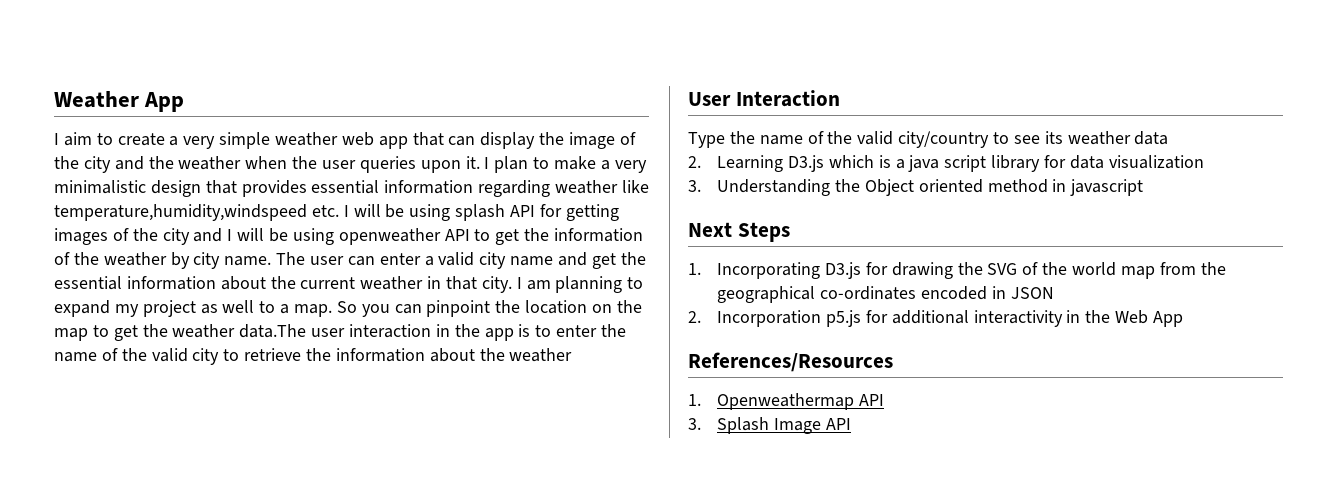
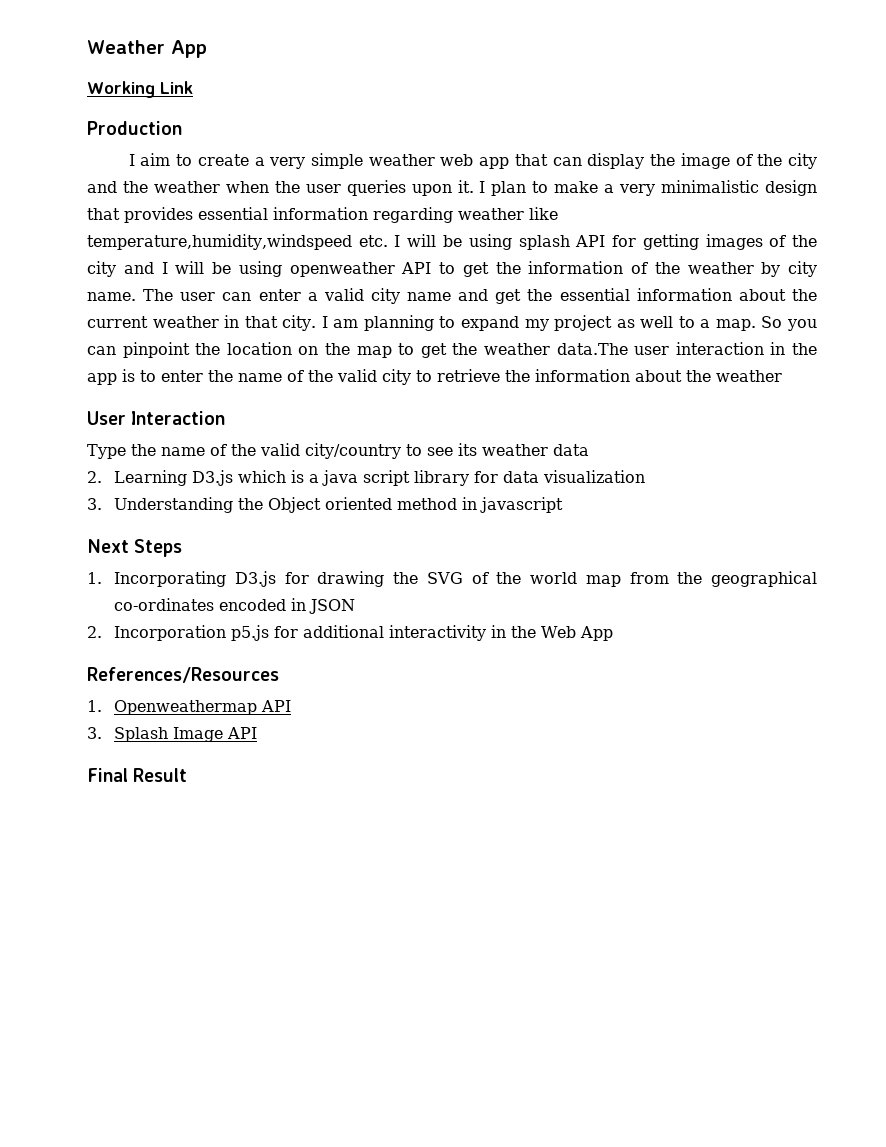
(185, 102) none -> [87,81,193,98] [87,121,182,135] // Working Link // Production
(851, 424) none -> [87,768,188,782] // Final Result

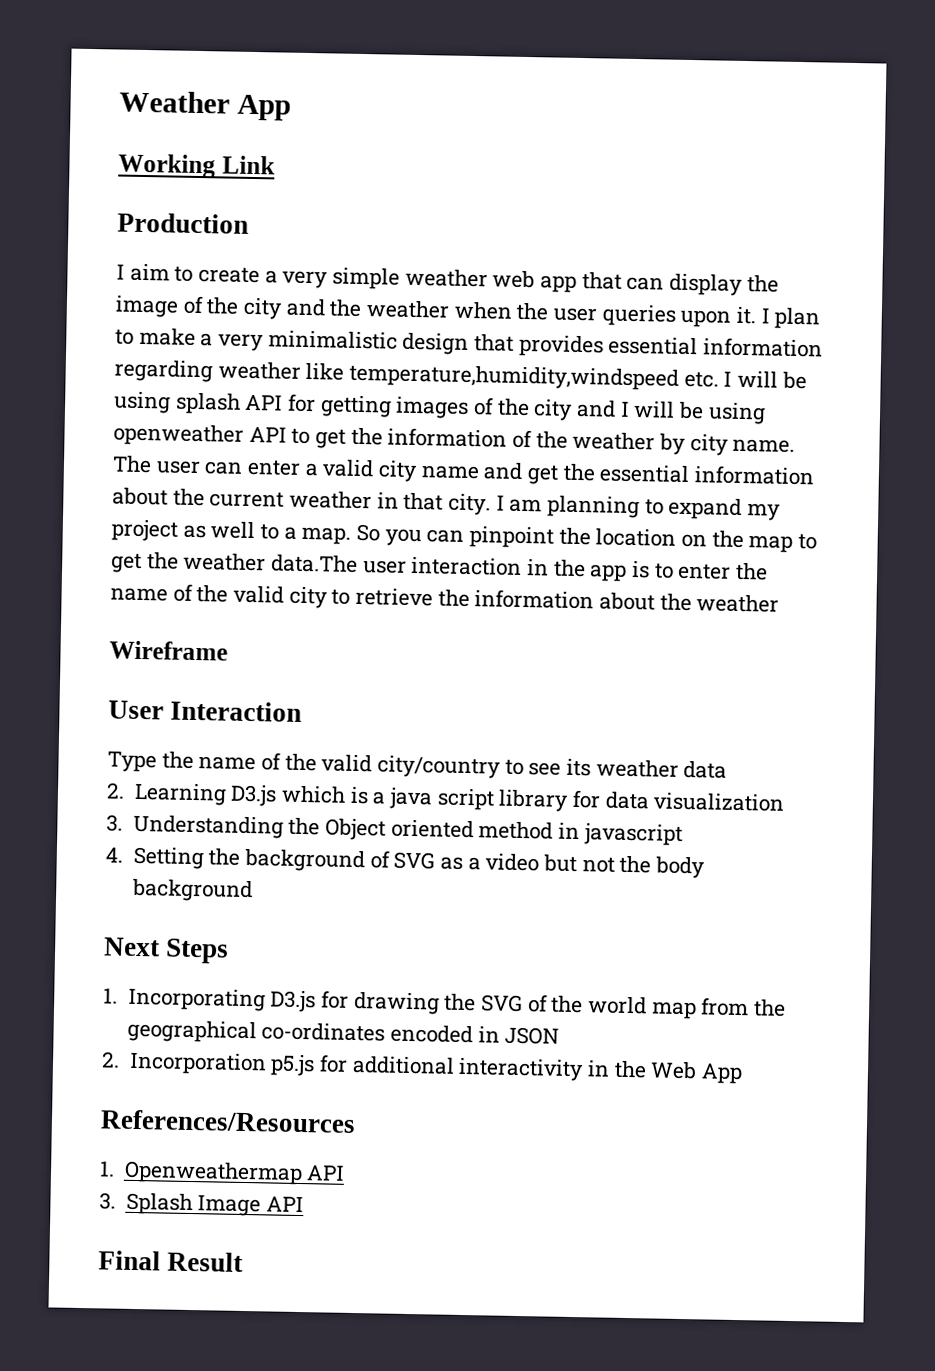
(782, 376) none -> [109,640,228,661] // Wireframe
(564, 505) none -> [105,846,705,879] [131,878,253,903] // 4. Setting the background of SVG as a video but not the body background

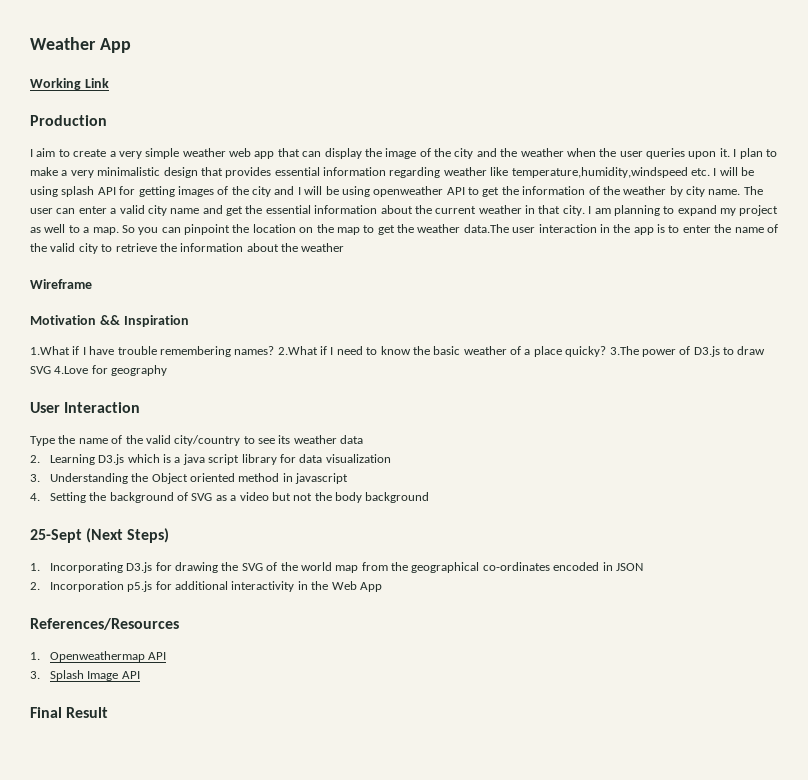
(228, 650) none -> [30,315,189,327] [30,346,766,357] [30,365,168,376] // Motivation && Inspiration // 1.What if I have trouble remembering names? 2.What if I need to know the basic weather of a place quicky? 3.The power of D3.js to draw SVG 4.Love for geography
[103,937,230,964] Next Steps -> [30,528,170,543] 25-Sept (Next Steps)

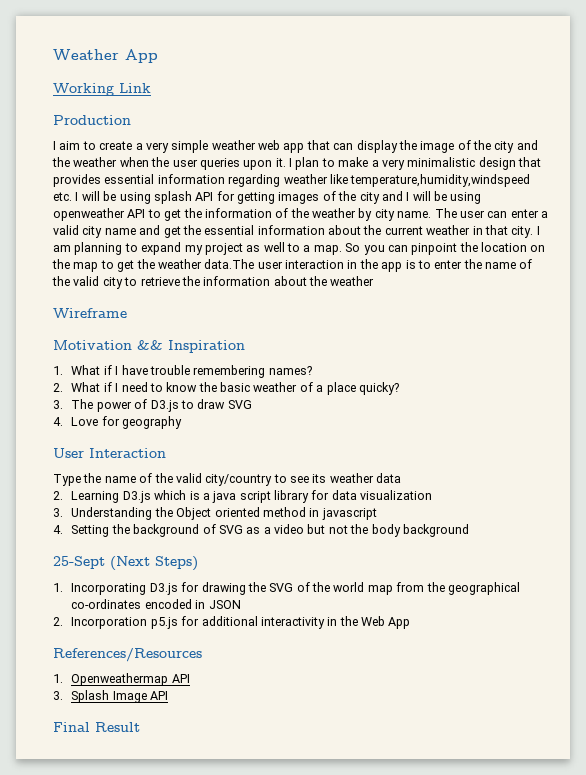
[30,346,70,355] 1.What -> [53,365,101,375] 1. What
[277,346,318,355] 2.What -> [53,382,101,392] // 2. What
[609,346,639,355] 3.The -> [53,399,94,409] // 3. The
[54,366,89,374] 4.Love -> [53,417,99,426] // 4. Love

